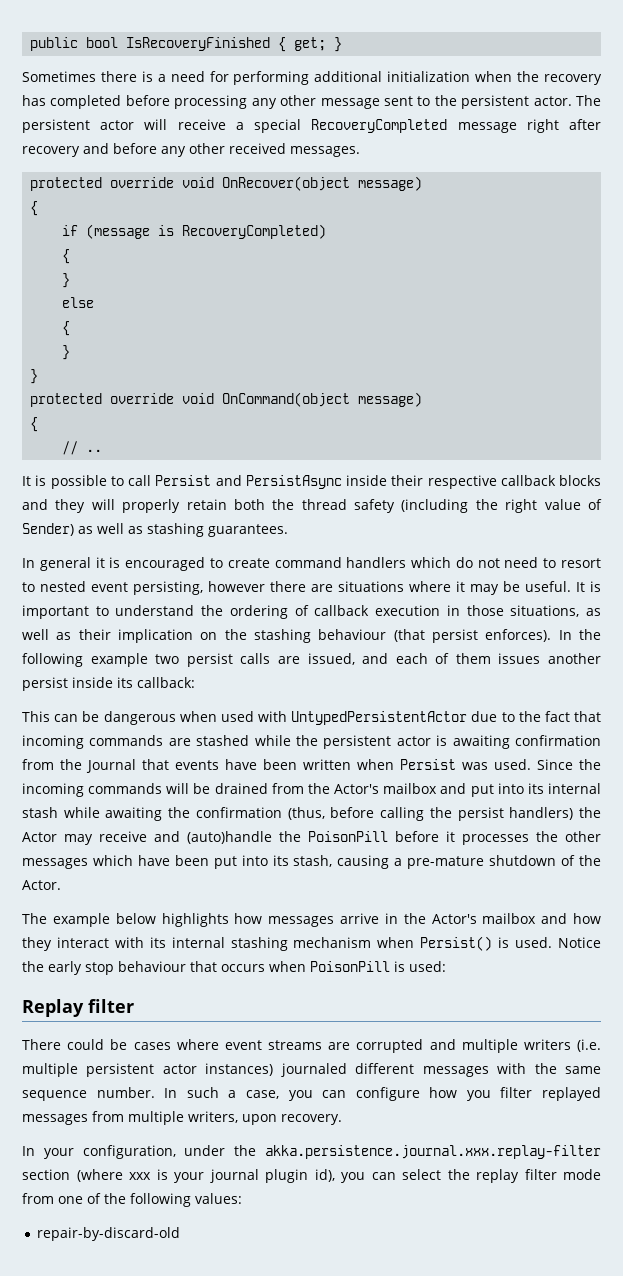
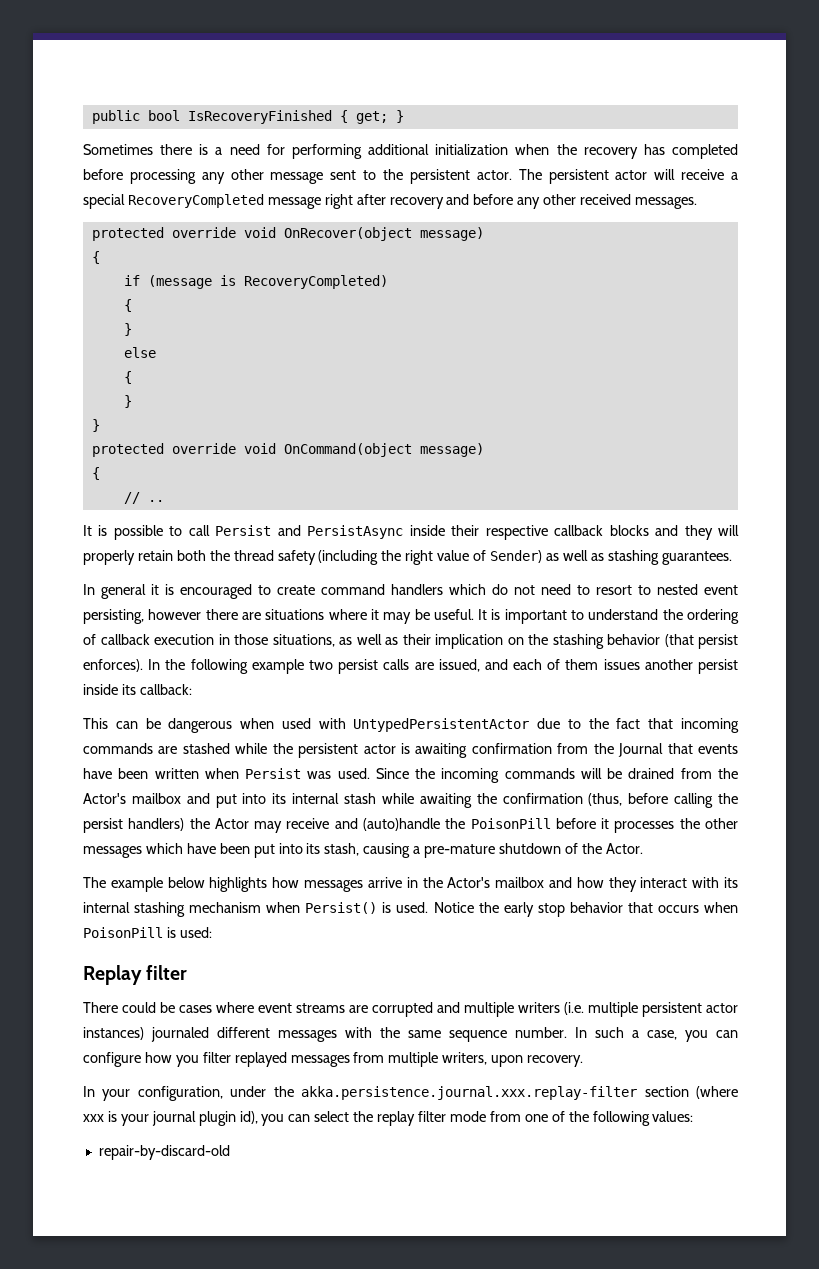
[318,629,387,640] behaviour -> [607,634,660,645] behavior
[118,961,186,972] behaviour -> [569,902,623,913] behavior

